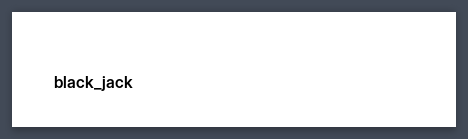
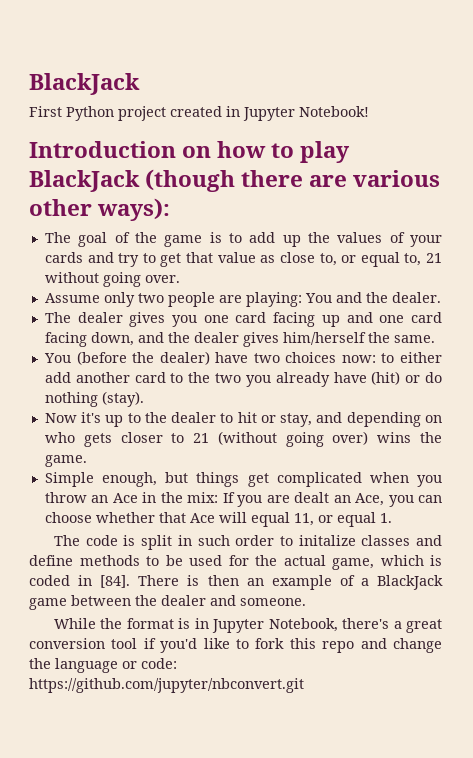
[54,76,133,91] black_jack -> [29,73,140,95] [29,106,369,121] [29,141,351,163] [29,169,441,192] [29,198,171,221] [44,232,442,247] [44,252,443,267] [44,272,180,287] [44,292,441,307] [44,312,442,327] [44,332,435,347] [43,351,443,365] [44,371,442,387] [44,391,144,407] [44,412,442,427] [44,431,443,447] [44,455,87,467] [44,472,442,487] [44,492,442,507] [44,512,392,527] [54,535,442,550] [29,555,442,570] [29,575,444,590] [29,595,306,610] [54,618,442,633] [29,638,442,653] [29,658,177,673] [29,678,304,693] BlackJack // First Python project created in Jupyter Notebook! // Introduction on how to play BlackJack (though there are various other ways): // The goal of the game is to add up the values of your cards and try to get that value as close to, or equal to, 21 without going over. // Assume only two people are playing: You and the dealer. // The dealer gives you one card facing up and one card facing down, and the dealer gives him/herself the same. // You (before the dealer) have two choices now: to either add another card to the two you already have (hit) or do nothing (stay). // Now it's up to the dealer to hit or stay, and depending on who gets closer to 21 (without going over) wins the game. // Simple enough, but things get complicated when you throw an Ace in the mix: If you are dealt an Ace, you can choose whether that Ace will equal 11, or equal 1. // The code is split in such order to initalize classes and define methods to be used for the actual game, which is coded in [84]. There is then an example of a BlackJack game between the dealer and someone. // While the format is in Jupyter Notebook, there's a great conversion tool if you'd like to fork this repo and change the language or code: https://github.com/jupyter/nbconvert.git

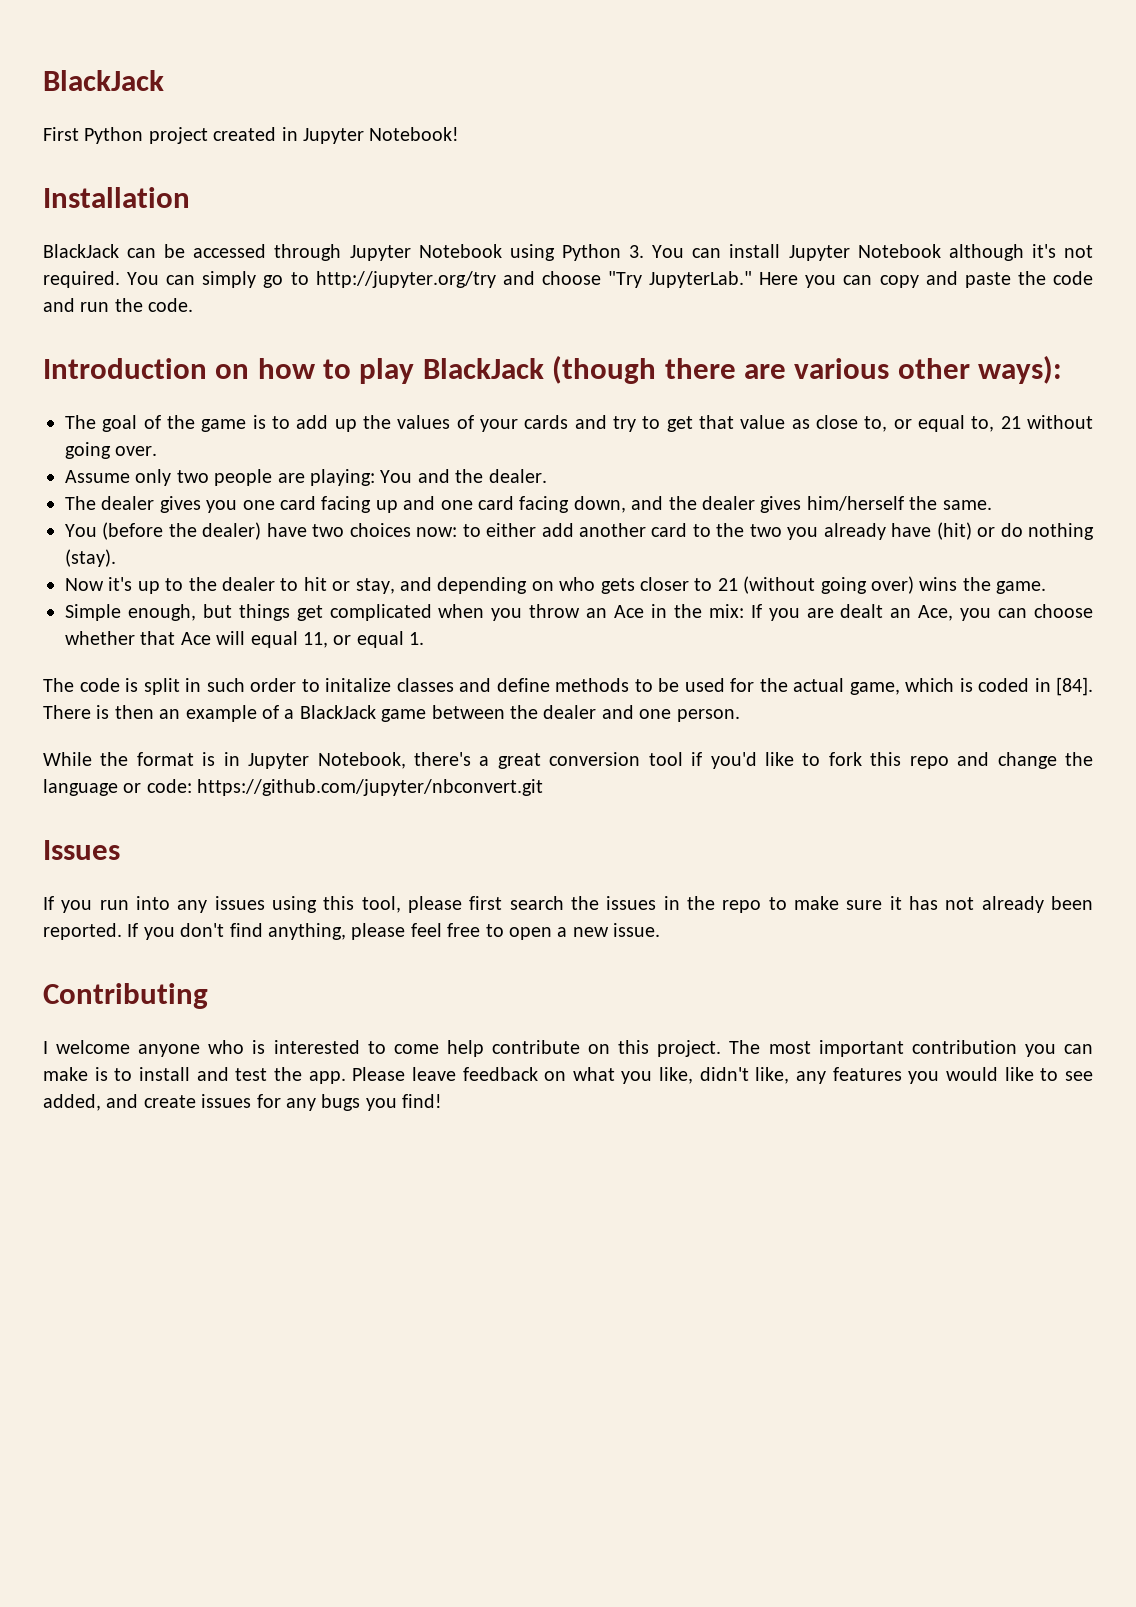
(369, 111) none -> [43,187,190,208] [43,244,1093,261] [43,271,1093,288] [43,298,194,312] // Installation // BlackJack can be accessed through Jupyter Notebook using Python 3. You can install Jupyter Notebook although it's not required. You can simply go to http://jupyter.org/try and choose "Try JupyterLab." Here you can copy and paste the code and run the code.
[240,598,306,606] someone. -> [639,709,740,722] one person.
(304, 685) none -> [43,840,120,860] [43,896,1094,913] [43,923,661,940] [43,983,208,1009] [43,1040,1093,1057] [43,1067,1094,1084] [43,1094,443,1111] // Issues // If you run into any issues using this tool, please first search the issues in the repo to make sure it has not already been reported. If you don't find anything, please feel free to open a new issue. // Contributing // I welcome anyone who is interested to come help contribute on this project. The most important contribution you can make is to install and test the app. Please leave feedback on what you like, didn't like, any features you would like to see added, and create issues for any bugs you find!

